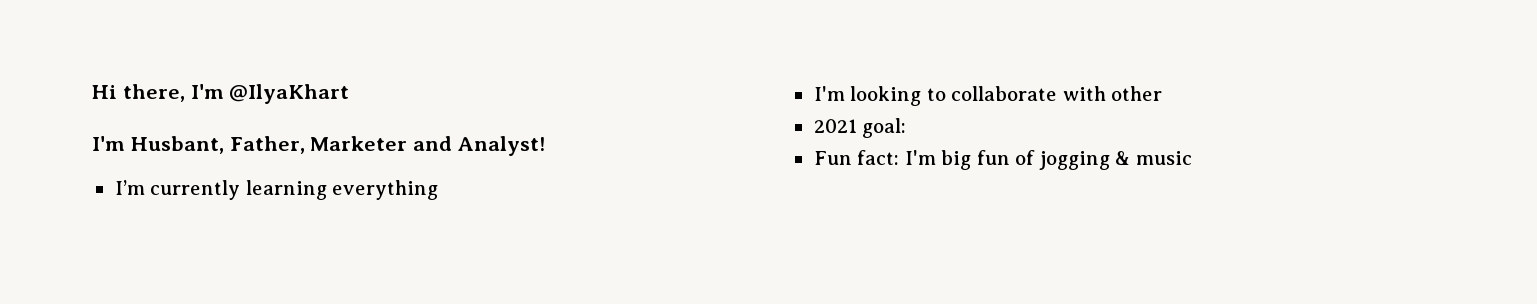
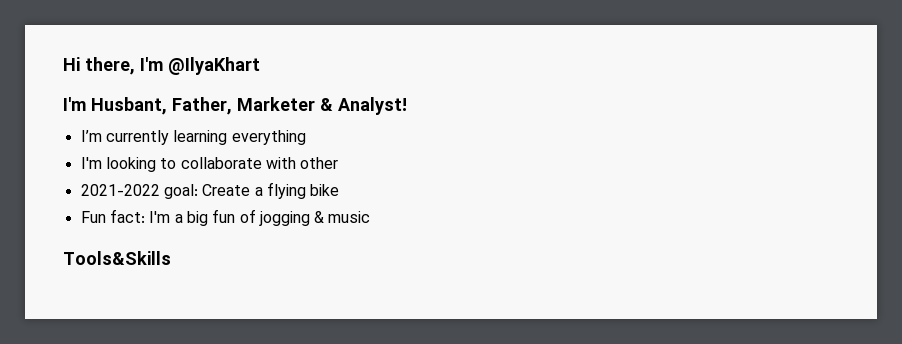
[413,136,453,151] and -> [320,98,333,111] &
[813,119,857,133] 2021 -> [80,184,160,196] 2021-2022
(907, 128) none -> [202,182,340,199] Create a flying bike
(936, 157) none -> [174,214,183,223] a
(1192, 158) none -> [63,251,171,265] // Tools&Skills

